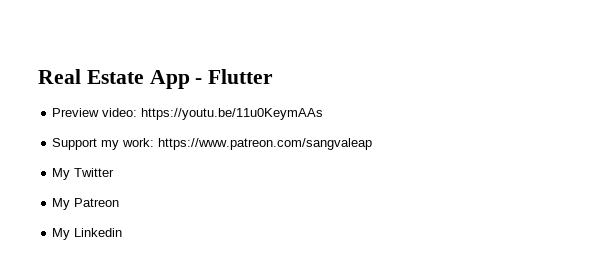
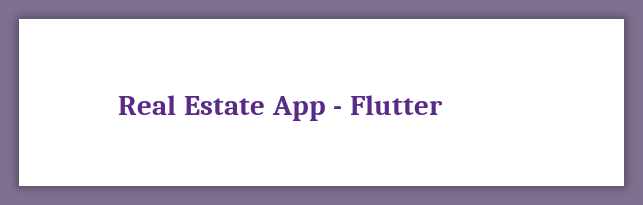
[52,108,324,120] [52,138,373,150] [52,168,115,180] [52,198,120,210] [52,228,123,240] // Preview video: https://youtu.be/11u0KeymAAs // Support my work: https://www.patreon.com/sangvaleap // My Twitter // My Patreon // My Linkedin -> (444, 105) none

